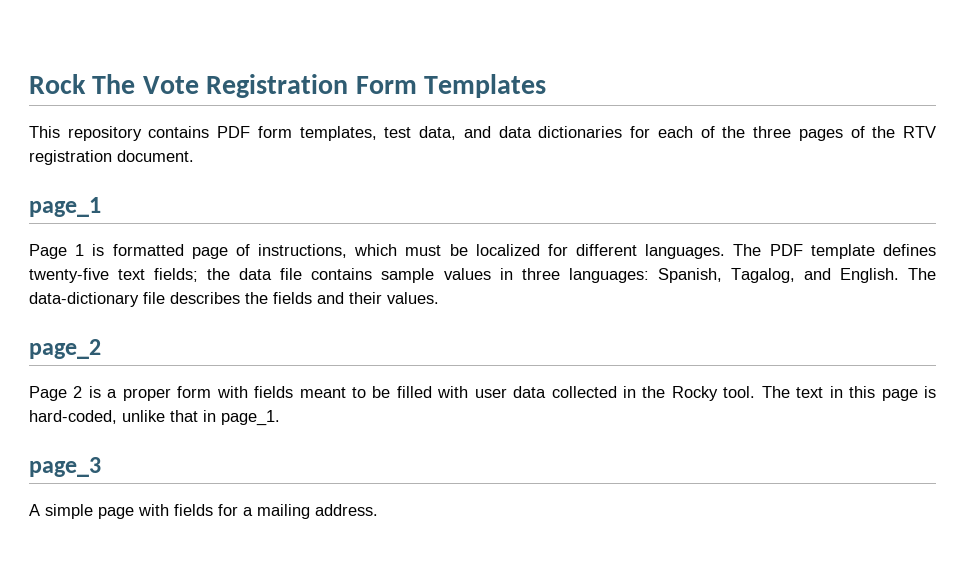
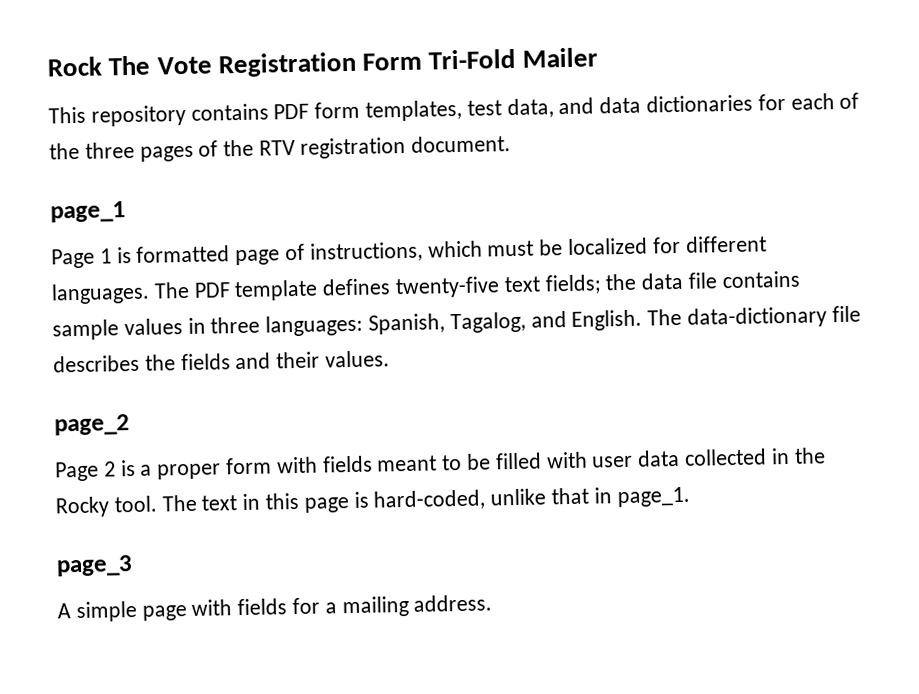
[424,74,547,98] Templates -> [428,47,598,70] Tri-Fold Mailer

